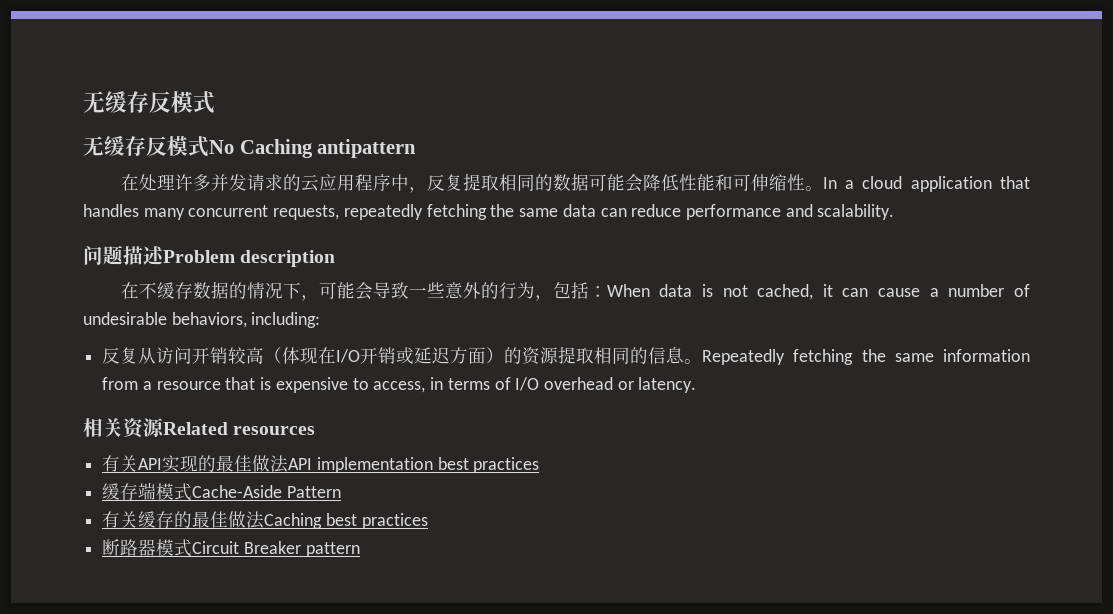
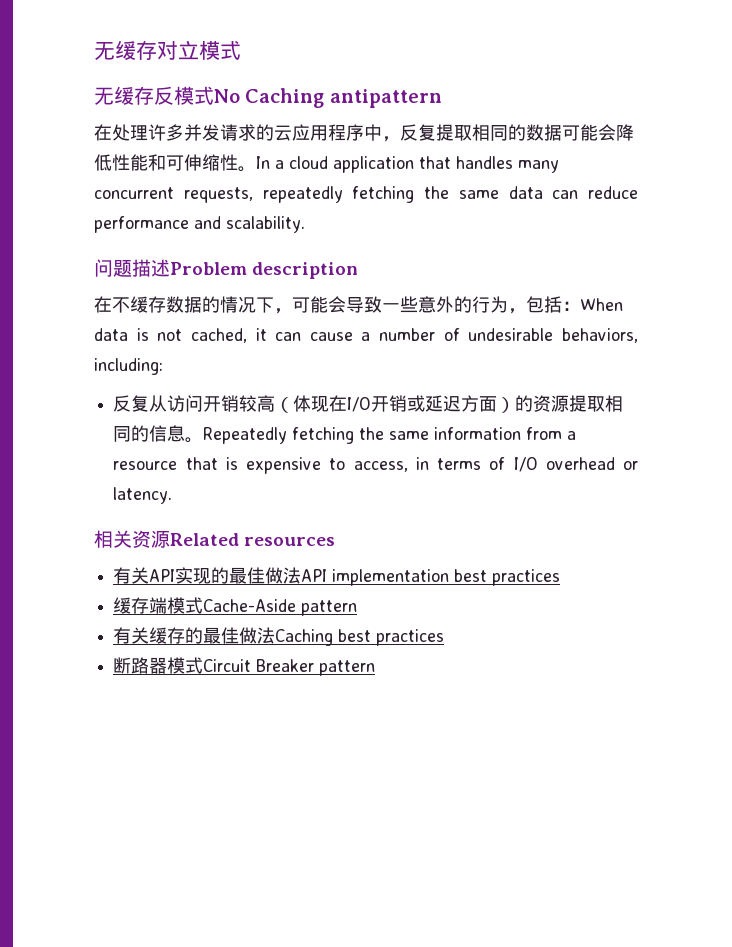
[83,91,171,113] 无缓存反 -> [94,40,199,60] 无缓存对立
[286,486,341,498] Pattern -> [301,600,358,616] pattern

